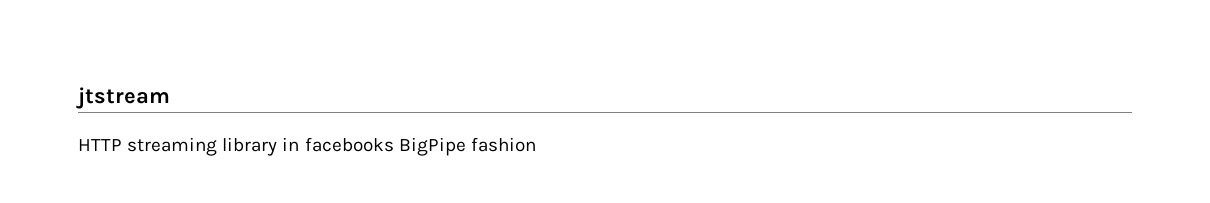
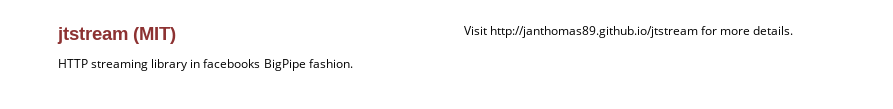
(170, 98) none -> [133,27,176,44] (MIT)
[470,137,536,152] fashion -> [308,59,353,68] [464,26,794,38] fashion. // Visit http://janthomas89.github.io/jtstream for more details.

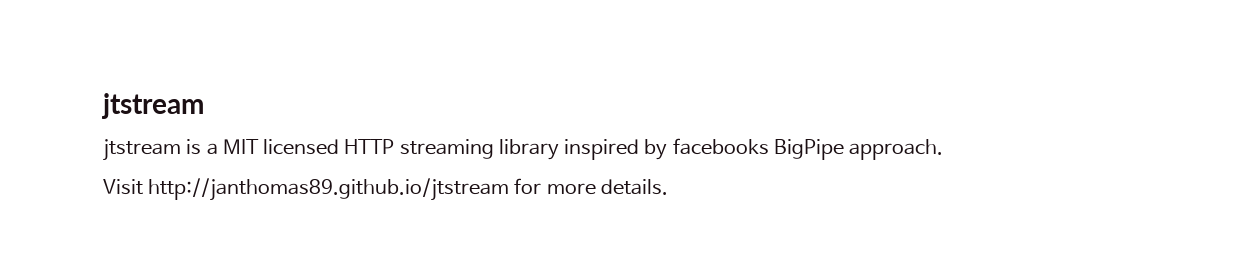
[57,27,176,44] jtstream (MIT) // -> [101,93,204,119] [103,139,340,161] jtstream // jtstream is a MIT licensed
[190,59,201,68] in -> [564,139,668,160] inspired by
[308,59,353,68] fashion. -> [849,139,944,160] approach.

